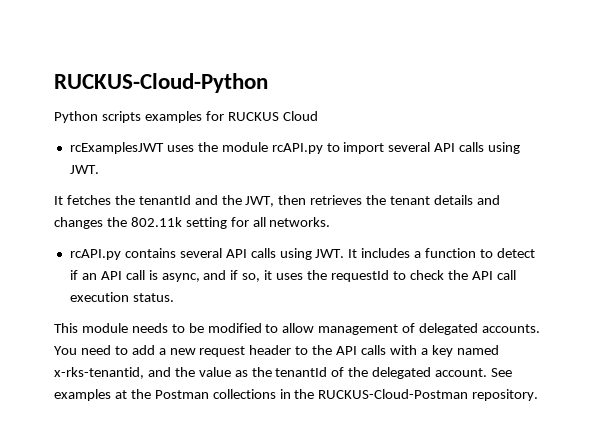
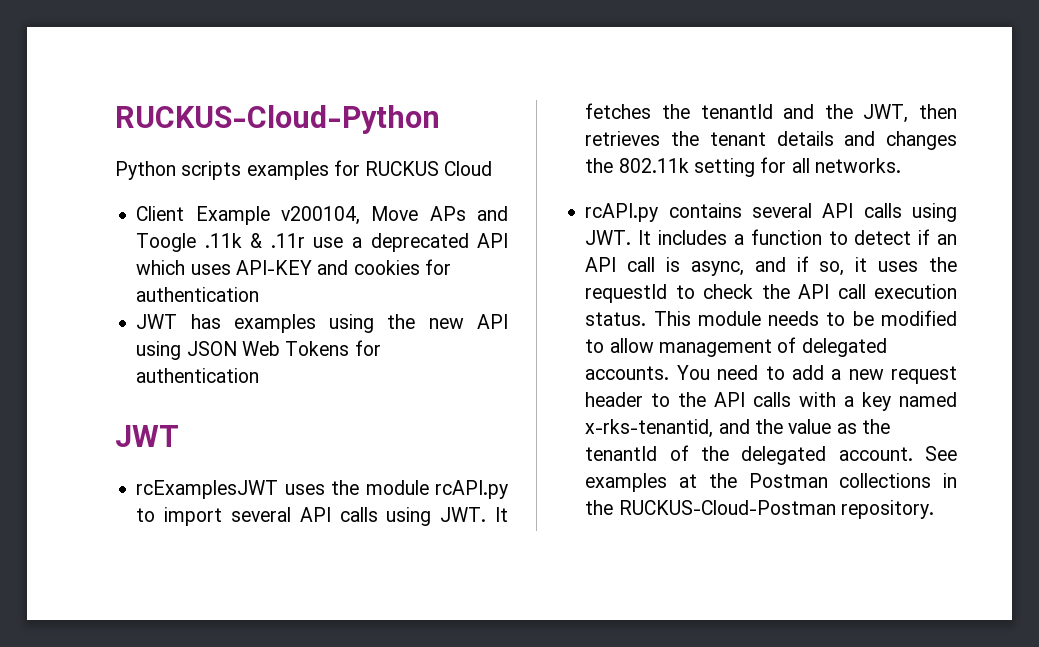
(318, 116) none -> [136,206,508,225] [136,233,509,252] [136,259,451,275] [136,287,260,302] [136,314,508,333] [136,340,381,360] [136,368,260,383] [115,425,179,447] // Client Example v200104, Move APs and Toogle .11k & .11r use a deprecated API which uses API-KEY and cookies for authentication // JWT has examples using the new API using JSON Web Tokens for authentication // JWT
(99, 169) // -> (487, 514) none
(174, 297) // -> (647, 319) none

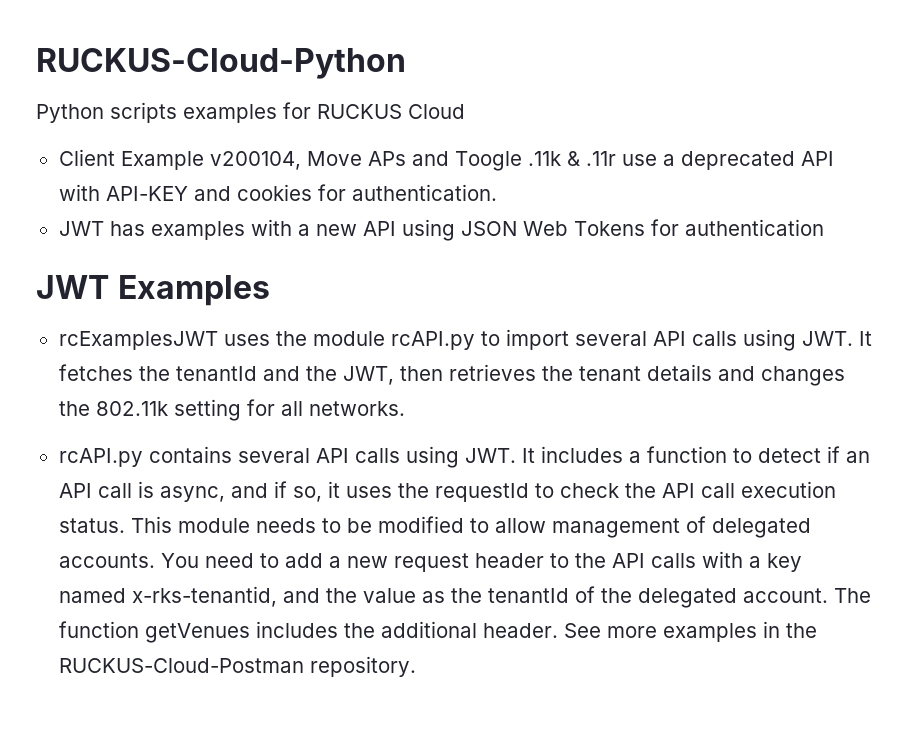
[136,260,231,275] which uses -> [58,184,100,201] with
[136,287,260,302] authentication -> [351,184,497,201] authentication.
[329,314,416,333] using the -> [250,219,310,236] with a
(179, 436) none -> [117,275,270,306] Examples
[925,446,957,461] [585,473,932,492] See examples at the Postman collections -> [833,588,871,603] [58,621,757,643] The function getVenues includes the additional header. See more examples

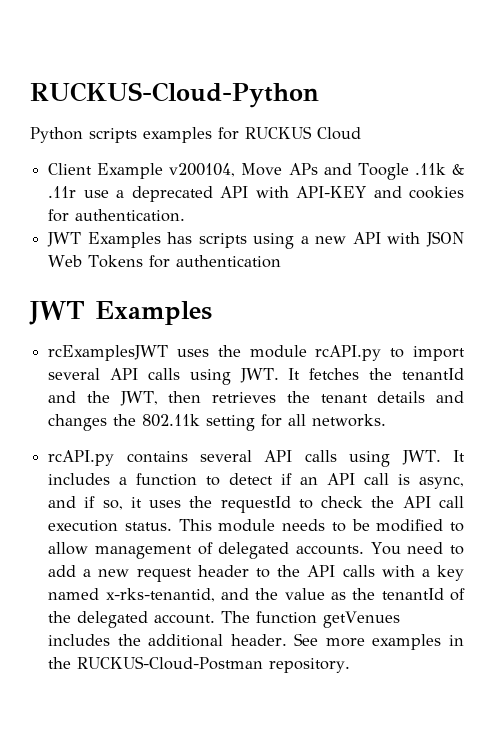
[109,219,292,240] has examples with -> [87,232,295,249] Examples has scripts using
[401,219,455,241] using -> [387,232,421,244] with

